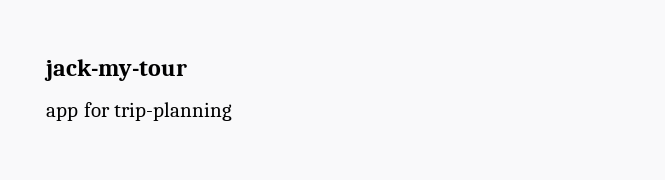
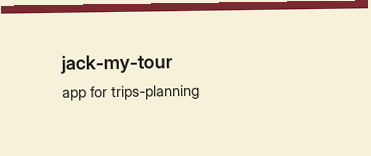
[114,102,233,121] trip-planning -> [111,84,200,101] trips-planning

